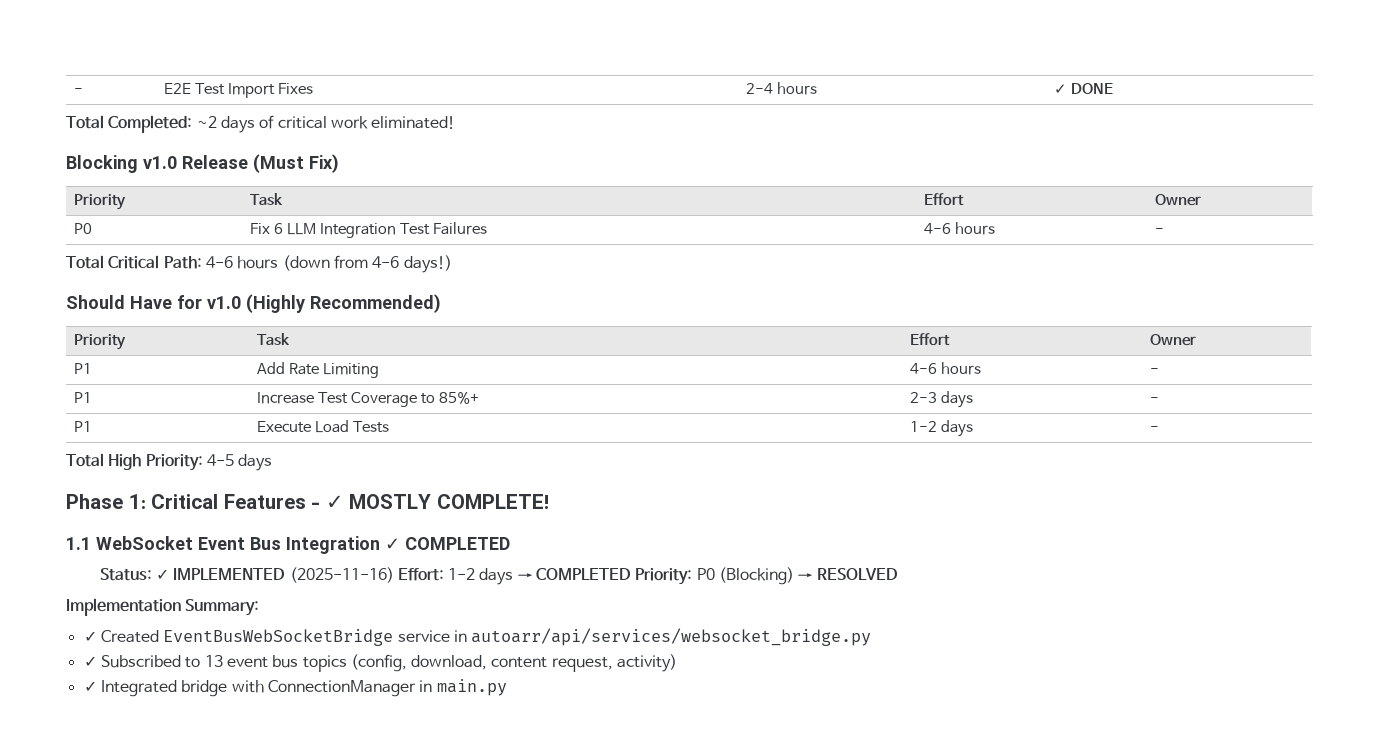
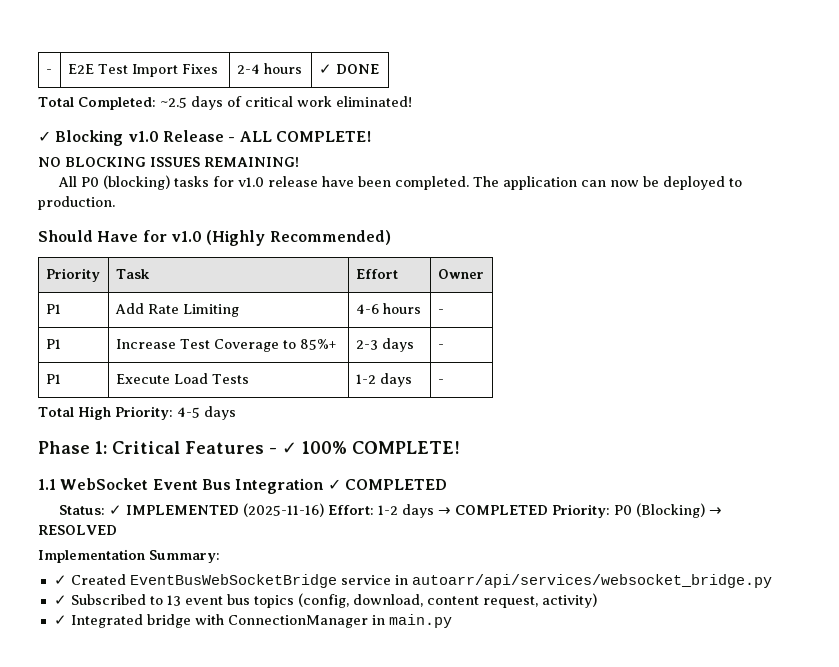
[196,116,217,128] ~2 -> [159,97,187,108] ~2.5
(456, 122) none -> [38,131,51,142] ✓
[253,154,339,173] [74,194,127,210] [250,193,284,205] [924,193,965,206] [1155,194,1202,206] [74,223,93,234] [250,222,487,238] [924,222,996,235] [1155,228,1165,234] [66,255,452,273] (Must Fix) // Priority | Task | Effort | Owner // P0 | Fix 6 LLM Integration Test Failures | 4-6 hours | - // Total Critical Path: 4-6 hours (down from 4-6 days!) -> [228,131,371,142] [38,157,299,167] [58,175,743,190] [38,196,115,210] - ALL COMPLETE! // NO BLOCKING ISSUES REMAINING! // All P0 (blocking) tasks for v1.0 release have been completed. The application can now be deployed to production.
[349,494,432,509] MOSTLY -> [302,441,347,454] 100%

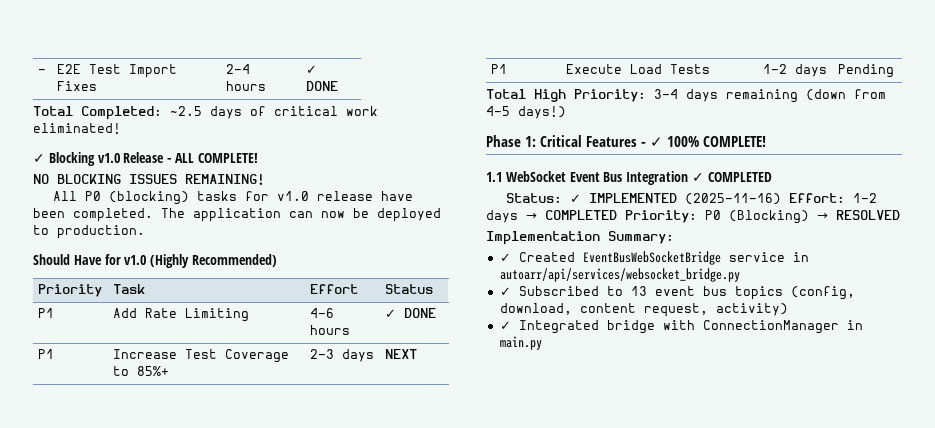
[437,269,484,279] Owner -> [385,284,434,294] Status
[437,309,444,314] - -> [385,308,437,318] ✓ DONE
[437,344,444,349] - -> [385,349,418,359] NEXT
[437,379,444,384] - -> [838,64,895,78] Pending
[176,406,236,420] 4-5 days -> [654,89,886,103] [486,106,566,119] 3-4 days remaining (down from 4-5 days!)

